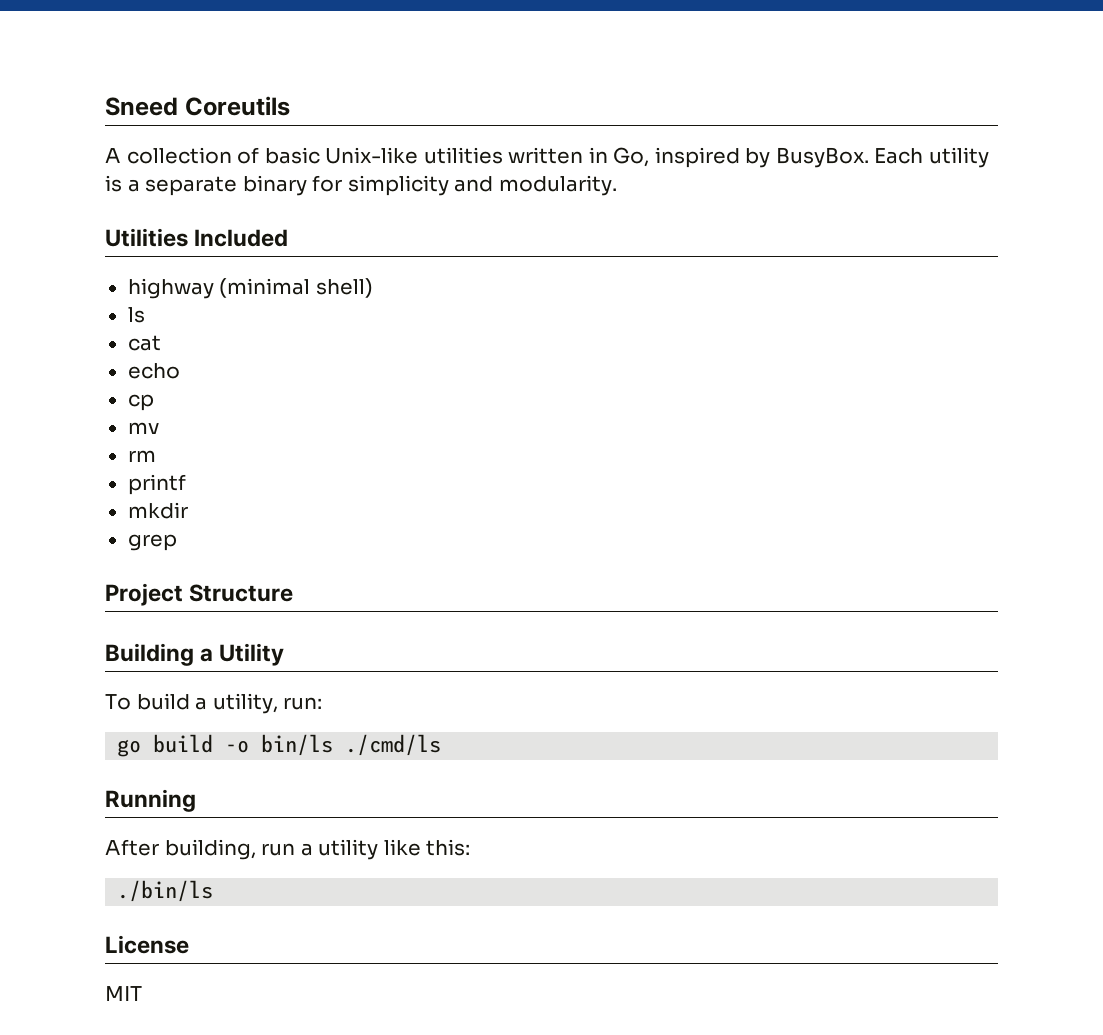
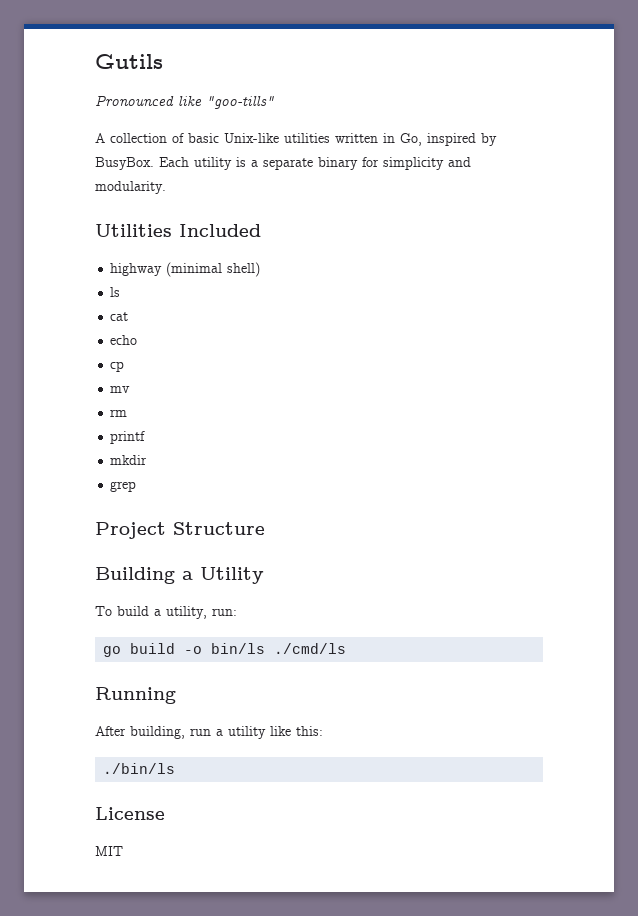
[105,96,290,116] Sneed Coreutils -> [95,54,163,69] [95,95,274,109] Gutils // Pronounced like "goo-tills"

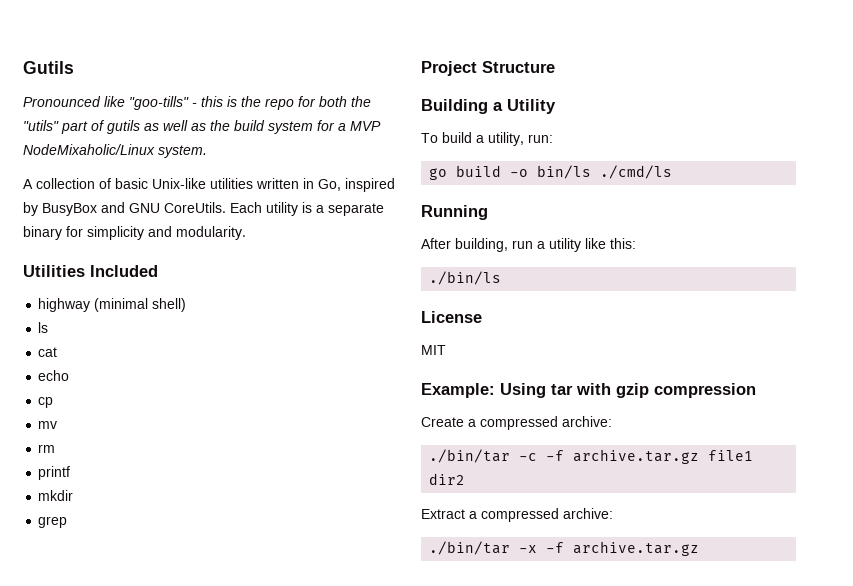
(274, 102) none -> [192,96,371,110] [23,120,381,134] [23,144,207,158] - this is the repo for both the "utils" part of gutils as well as the build system for a MVP NodeMixaholic/Linux system.
[95,157,154,170] BusyBox. -> [42,202,226,216] BusyBox and GNU CoreUtils.
(123, 851) none -> [421,383,756,398] [421,416,612,430] [429,449,754,464] [429,473,466,485] [421,508,613,522] [429,541,700,556] // Example: Using tar with gzip compression // Create a compressed archive: // ./bin/tar -c -f archive.tar.gz file1 dir2 // Extract a compressed archive: // ./bin/tar -x -f archive.tar.gz

